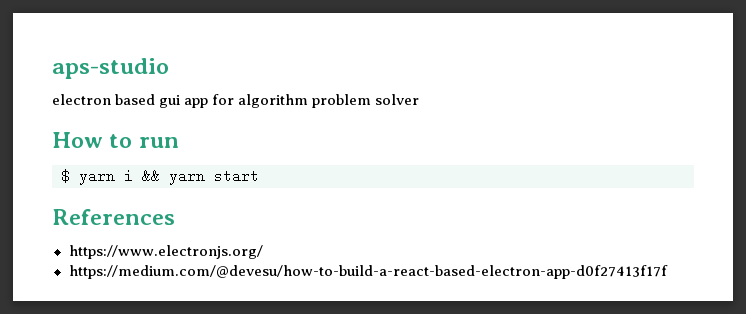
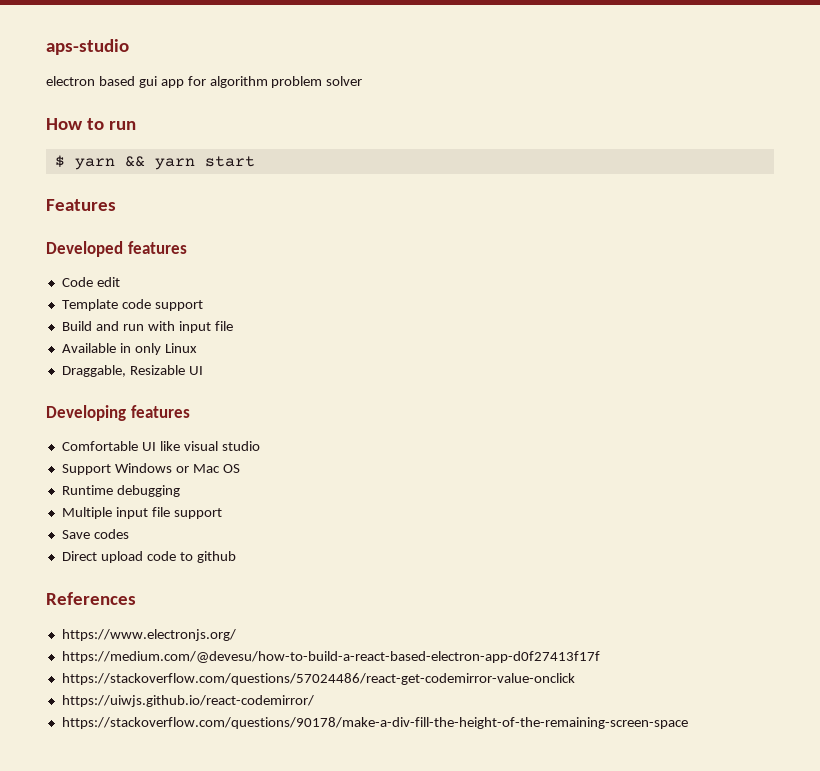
[124,170,133,181] i -> (115, 164) none
(259, 176) none -> [46,199,116,211] [46,241,187,257] [61,277,120,287] [61,299,203,311] [61,321,233,333] [61,343,197,355] [61,365,203,377] [46,405,190,421] [61,441,260,451] [61,463,240,475] [61,485,180,497] [61,507,222,519] [61,529,129,539] [61,551,236,563] // Features // Developed features // Code edit // Template code support // Build and run with input file // Available in only Linux // Draggable, Resizable UI // Developing features // Comfortable UI like visual studio // Support Windows or Mac OS // Runtime debugging // Multiple input file support // Save codes // Direct upload code to github
(669, 272) none -> [61,673,575,685] [61,695,314,707] [61,717,688,729] // https://stackoverflow.com/questions/57024486/react-get-codemirror-value-onclick // https://uiwjs.github.io/react-codemirror/ // https://stackoverflow.com/questions/90178/make-a-div-fill-the-height-of-the-remaining-screen-space

